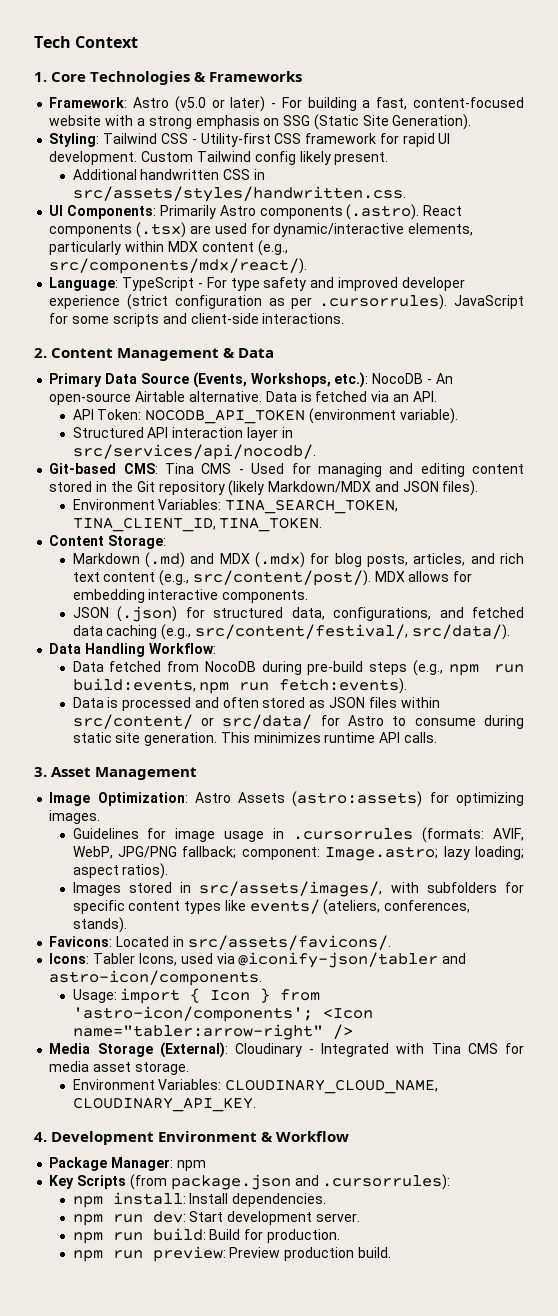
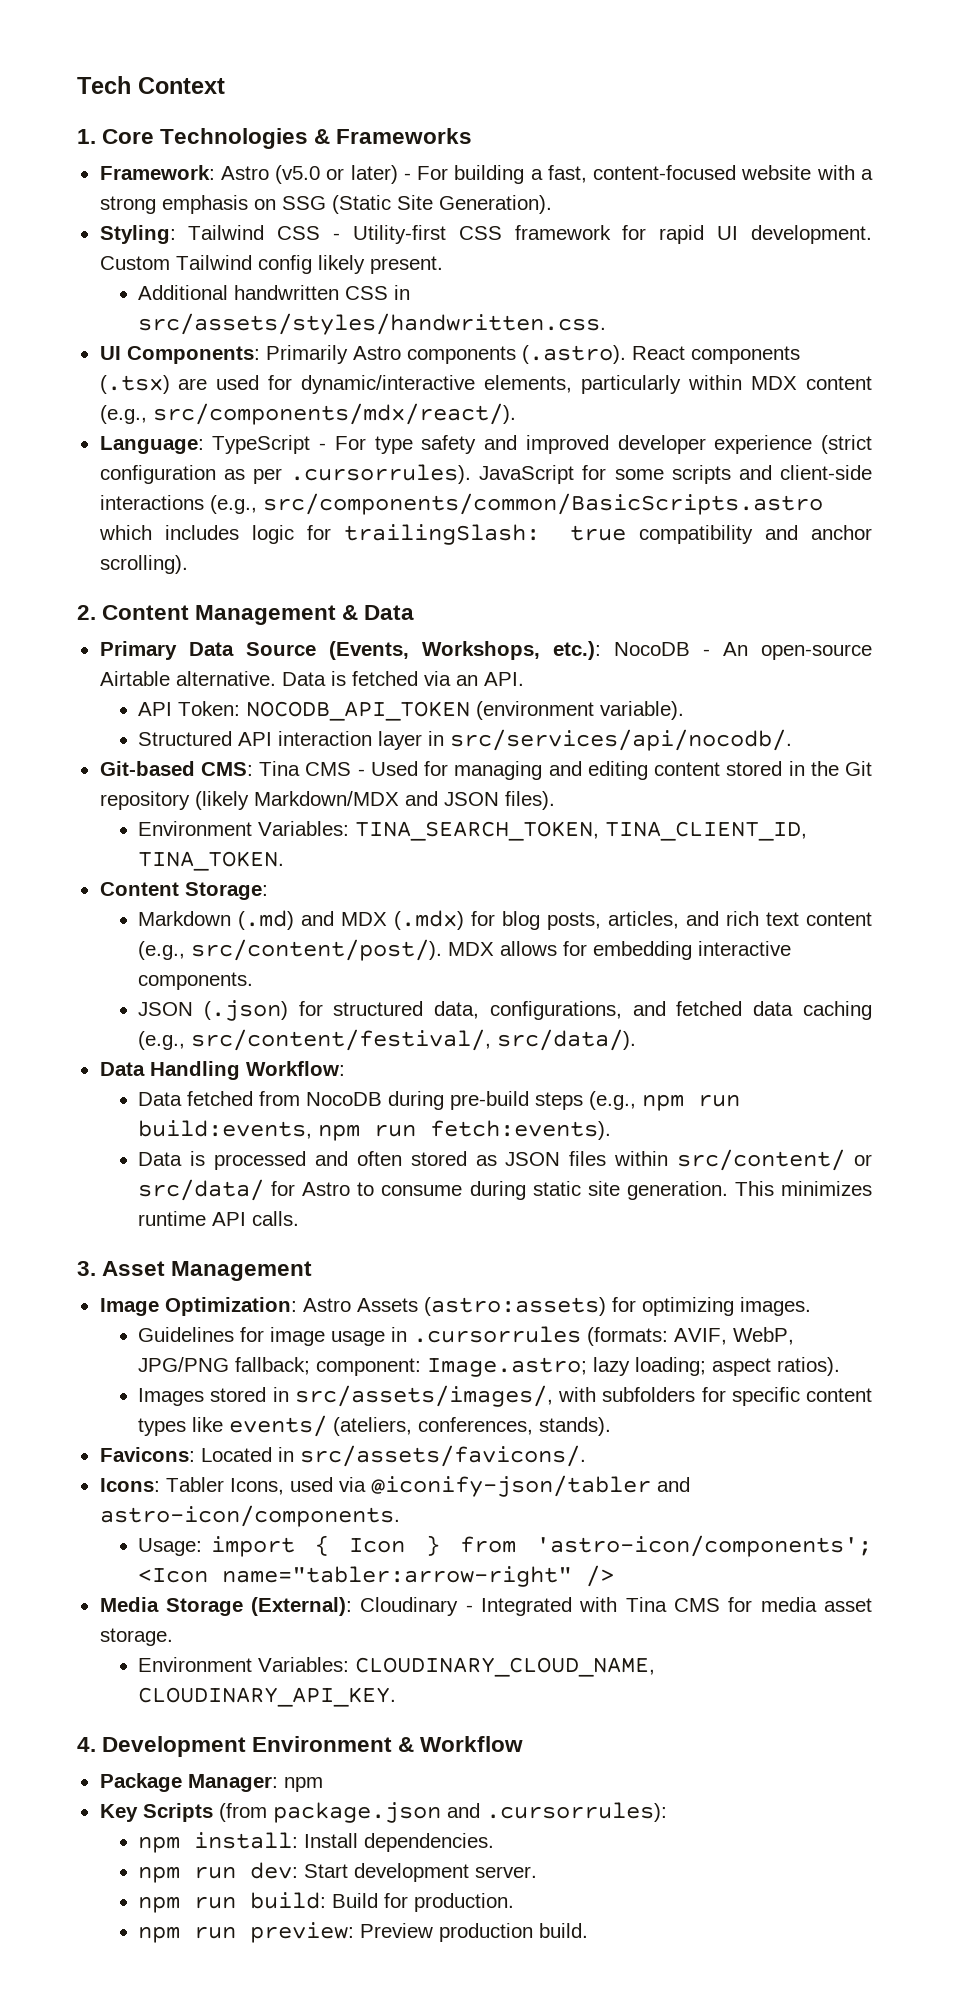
[262,313,345,324] interactions. -> [99,493,823,515] [98,524,873,545] [99,555,188,574] interactions (e.g., src/components/common/BasicScripts.astro which includes logic for trailingSlash: true compatibility and anchor scrolling).

